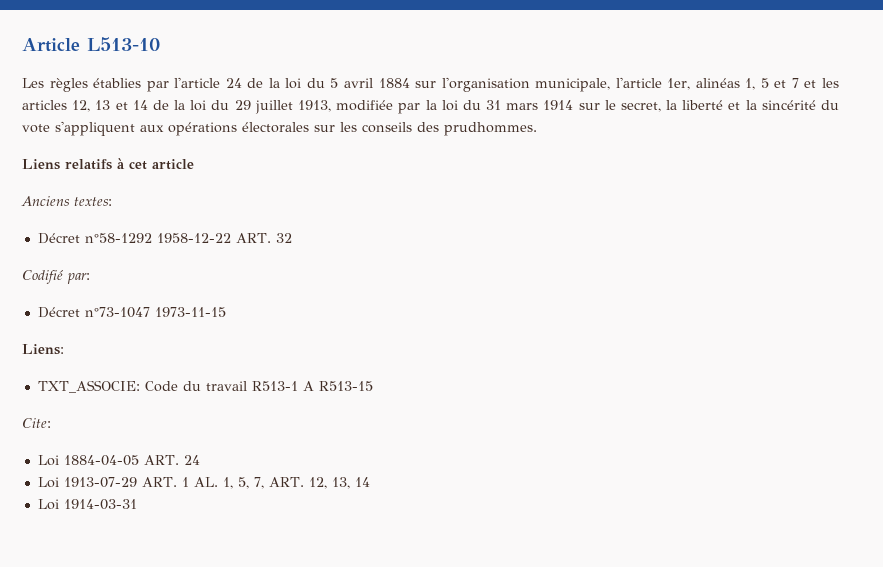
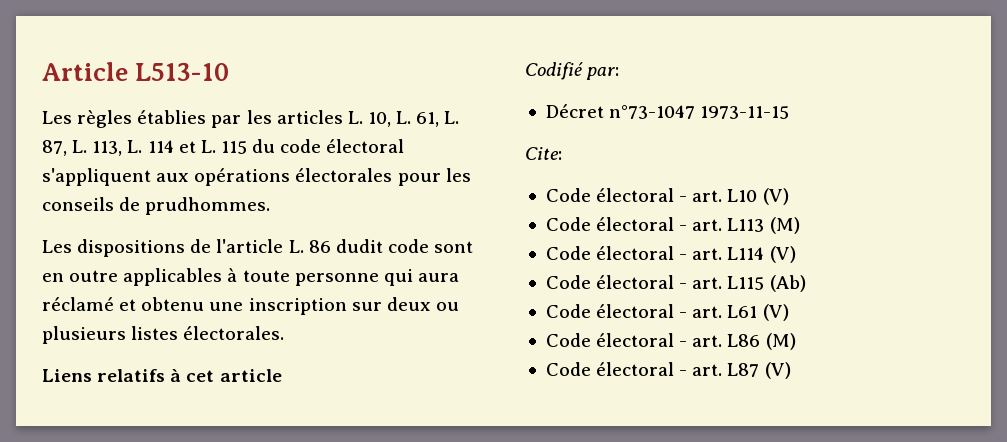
[174,77,839,92] [22,100,840,114] [22,124,50,133] l'article 24 de la loi du 5 avril 1884 sur l'organisation municipale, l'article 1er, alinéas 1, 5 et 7 et les articles 12, 13 et 14 de la loi du 29 juillet 1913, modifiée par la loi du 31 mars 1914 sur le secret, la liberté et la sincérité du vote -> [246,110,460,127] [42,139,405,156] les articles L. 10, L. 61, L. 87, L. 113, L. 114 et L. 115 du code électoral
[314,125,335,132] sur -> [397,173,441,186] pour
[417,122,439,132] des -> [119,197,141,211] de
(537, 129) none -> [42,239,474,257] [42,268,459,286] [42,297,459,315] [42,326,285,344] // Les dispositions de l'article L. 86 dudit code sont en outre applicables à toute personne qui aura réclamé et obtenu une inscription sur deux ou plusieurs listes électorales.
[21,196,112,206] [37,233,292,244] // Anciens textes: // Décret n°58-1292 1958-12-22 ART. 32 -> (282, 375) none
[22,344,64,355] [37,380,373,393] [22,418,51,428] [37,455,200,466] [37,477,370,489] [37,499,137,510] Liens: // TXT_ASSOCIE: Code du travail R513-1 A R513-15 // Cite: // Loi 1884-04-05 ART. 24 // Loi 1913-07-29 ART. 1 AL. 1, 5, 7, ART. 12, 13, 14 // Loi 1914-03-31 -> [525,147,562,160] [545,188,789,205] [545,217,800,234] [545,246,796,263] [545,275,806,292] [545,304,789,321] [545,333,796,350] [545,362,791,379] Cite: // Code électoral - art. L10 (V) // Code électoral - art. L113 (M) // Code électoral - art. L114 (V) // Code électoral - art. L115 (Ab) // Code électoral - art. L61 (V) // Code électoral - art. L86 (M) // Code électoral - art. L87 (V)

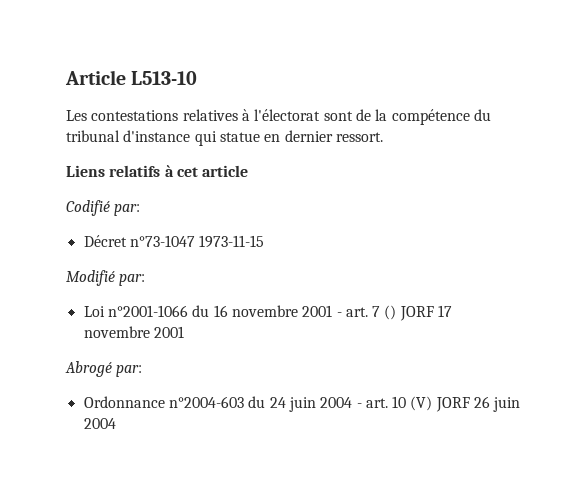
[77,110,460,128] [42,139,405,156] [42,168,471,186] [42,197,271,215] [42,239,474,257] [42,268,459,286] [42,297,459,315] [42,326,285,344] règles établies par les articles L. 10, L. 61, L. 87, L. 113, L. 114 et L. 115 du code électoral s'appliquent aux opérations électorales pour les conseils de prudhommes. // Les dispositions de l'article L. 86 dudit code sont en outre applicables à toute personne qui aura réclamé et obtenu une inscription sur deux ou plusieurs listes électorales. -> [91,109,491,125] [66,130,383,146] contestations relatives à l'électorat sont de la compétence du tribunal d'instance qui statue en dernier ressort.
[525,147,562,160] [545,188,789,205] [545,217,800,234] [545,246,796,263] [545,275,806,292] [545,304,789,321] [545,333,796,350] [545,362,791,379] Cite: // Code électoral - art. L10 (V) // Code électoral - art. L113 (M) // Code électoral - art. L114 (V) // Code électoral - art. L115 (Ab) // Code électoral - art. L61 (V) // Code électoral - art. L86 (M) // Code électoral - art. L87 (V) -> [66,270,146,286] [83,305,453,321] [83,326,184,338] [65,361,143,377] [83,396,521,412] [83,418,116,429] Modifié par: // Loi n°2001-1066 du 16 novembre 2001 - art. 7 () JORF 17 novembre 2001 // Abrogé par: // Ordonnance n°2004-603 du 24 juin 2004 - art. 10 (V) JORF 26 juin 2004

